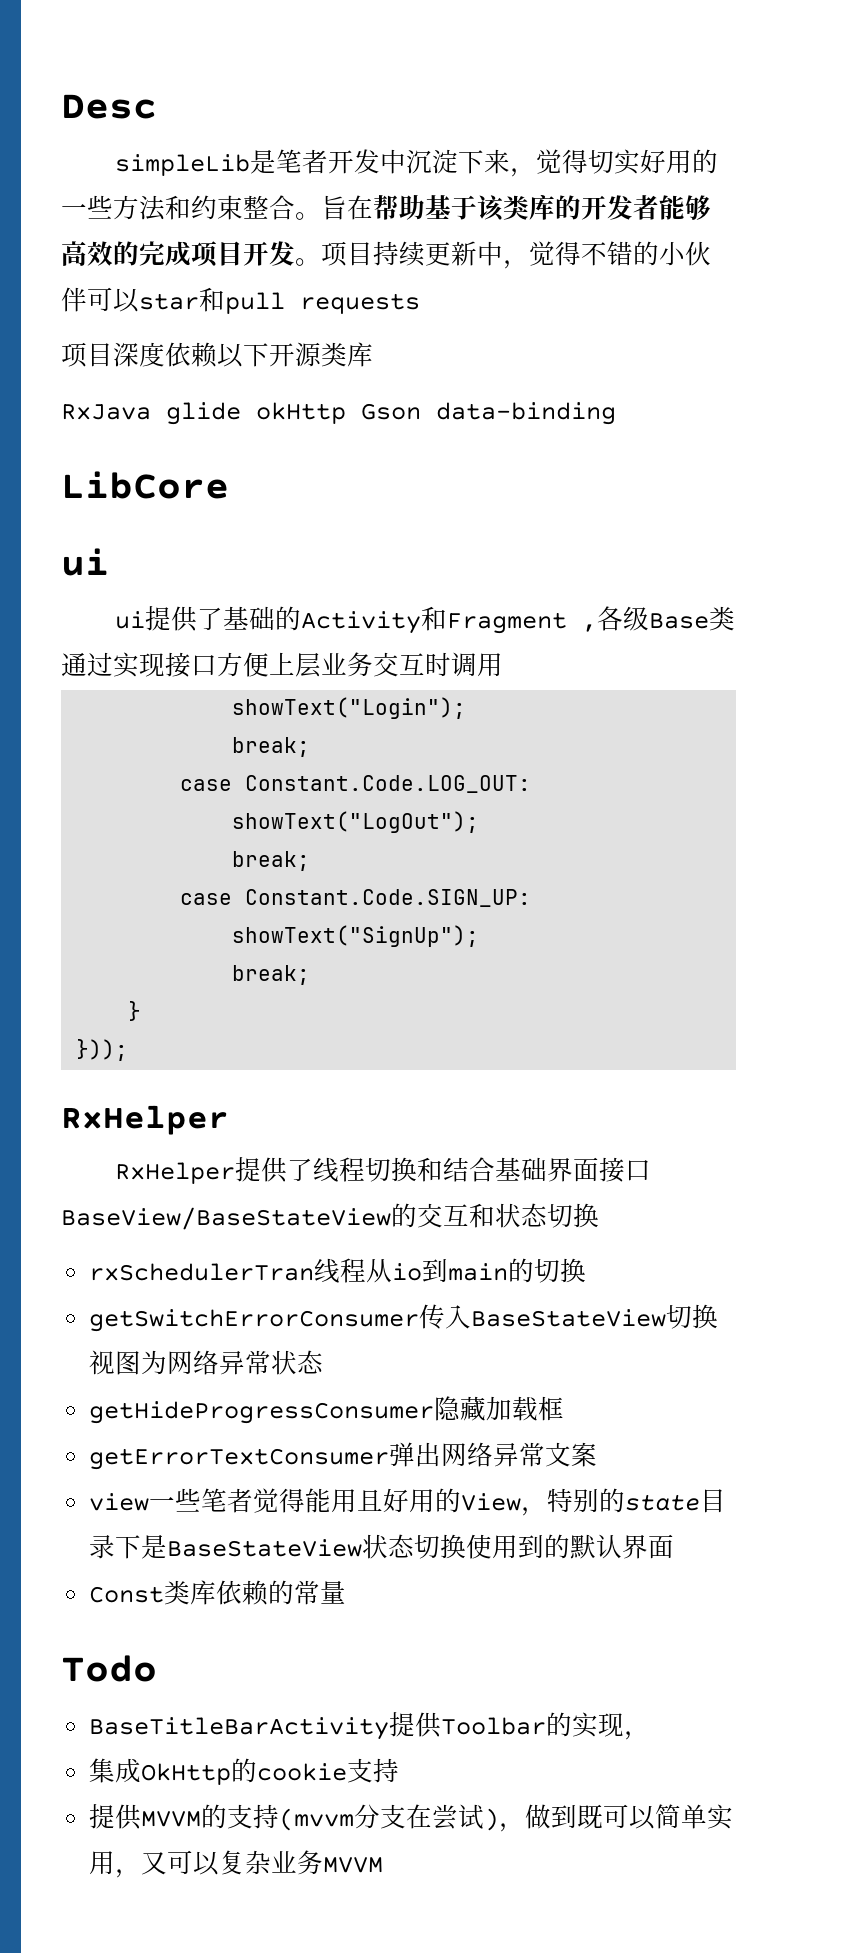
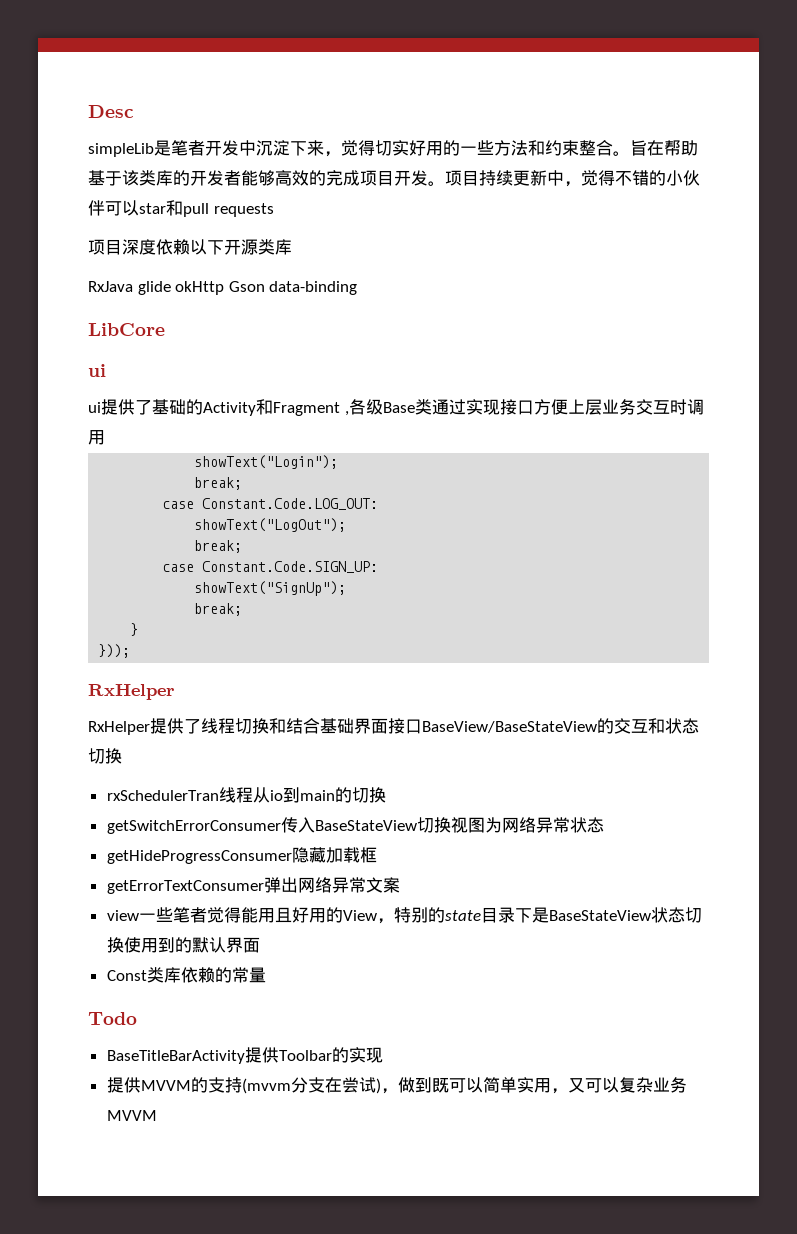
[624,1731,651,1740] [89,1758,400,1785] ， // 集成OkHttp的cookie支持 -> (383, 1055) none

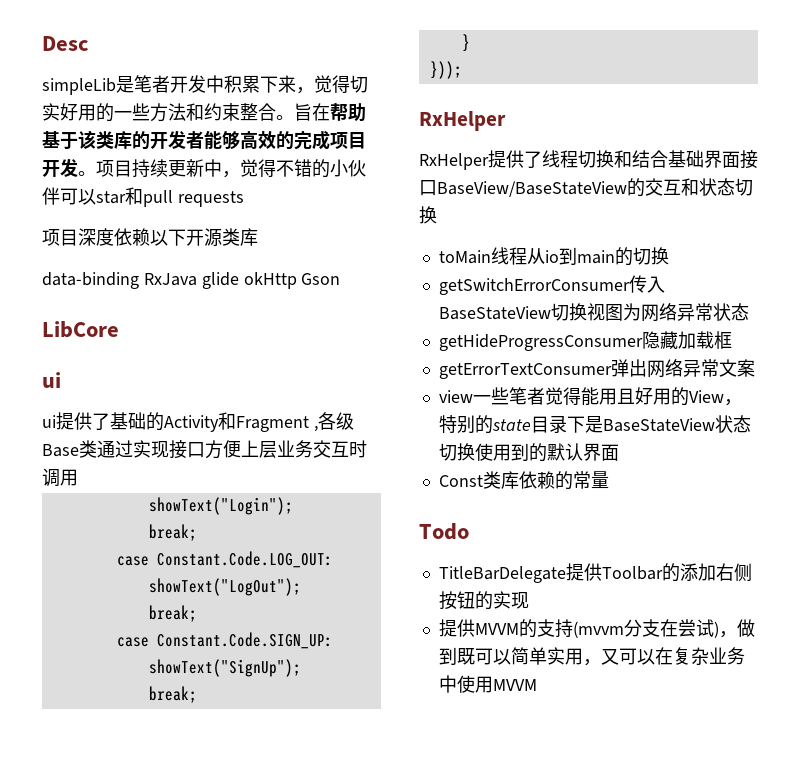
[256,140,290,156] 沉淀 -> [224,75,260,93] 积累
(292, 247) none -> [42,272,139,289] data-binding
[269,281,358,295] data-binding -> (341, 279) none
[106,790,219,801] rxSchedulerTran -> [438,250,491,264] toMain
[106,1050,245,1064] BaseTitleBarActivity -> [438,566,566,583] TitleBarDelegate
(349, 1055) none -> [679,563,752,582] [438,591,493,610] 添加右侧按钮的
(619, 1085) none -> [654,647,673,665] 在
(687, 1085) none -> [438,675,493,693] 中使用

